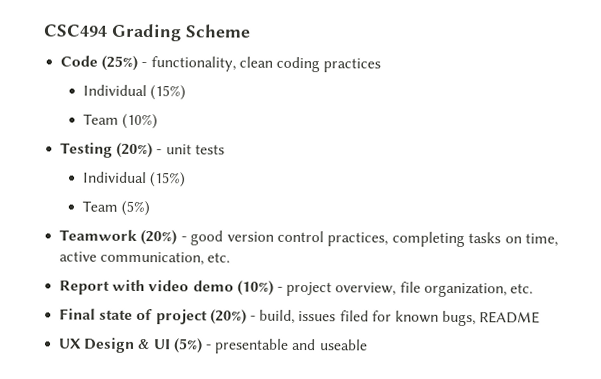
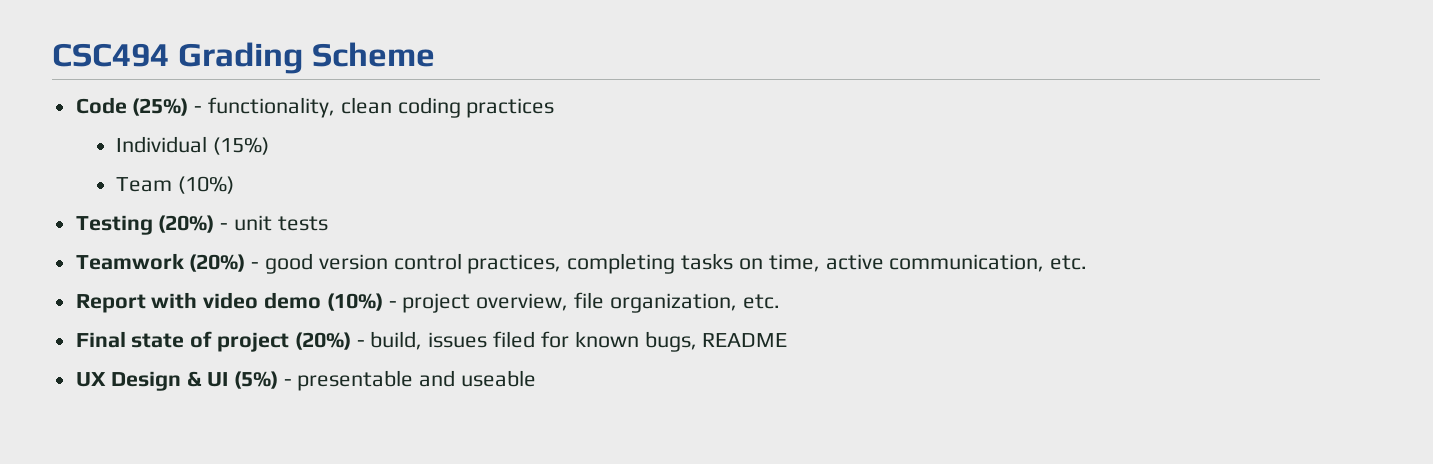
[83,171,187,188] [82,200,151,217] // Individual (15%) // Team (5%) -> (328, 223) none

